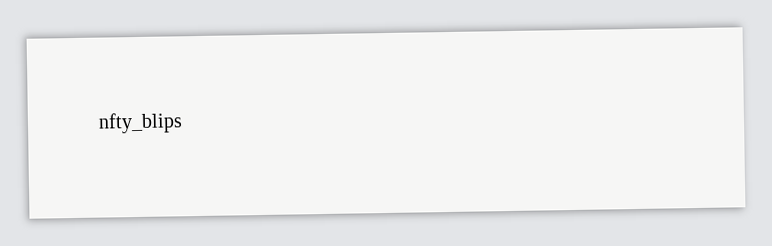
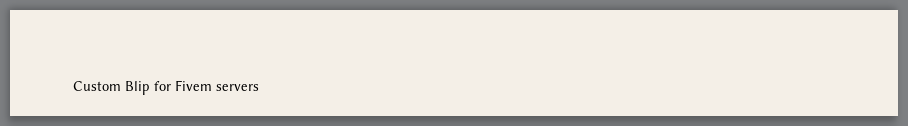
[98,112,183,134] nfty_blips -> [73,80,259,95] Custom Blip for Fivem servers

